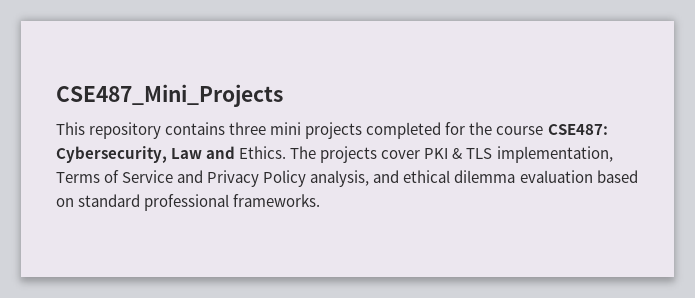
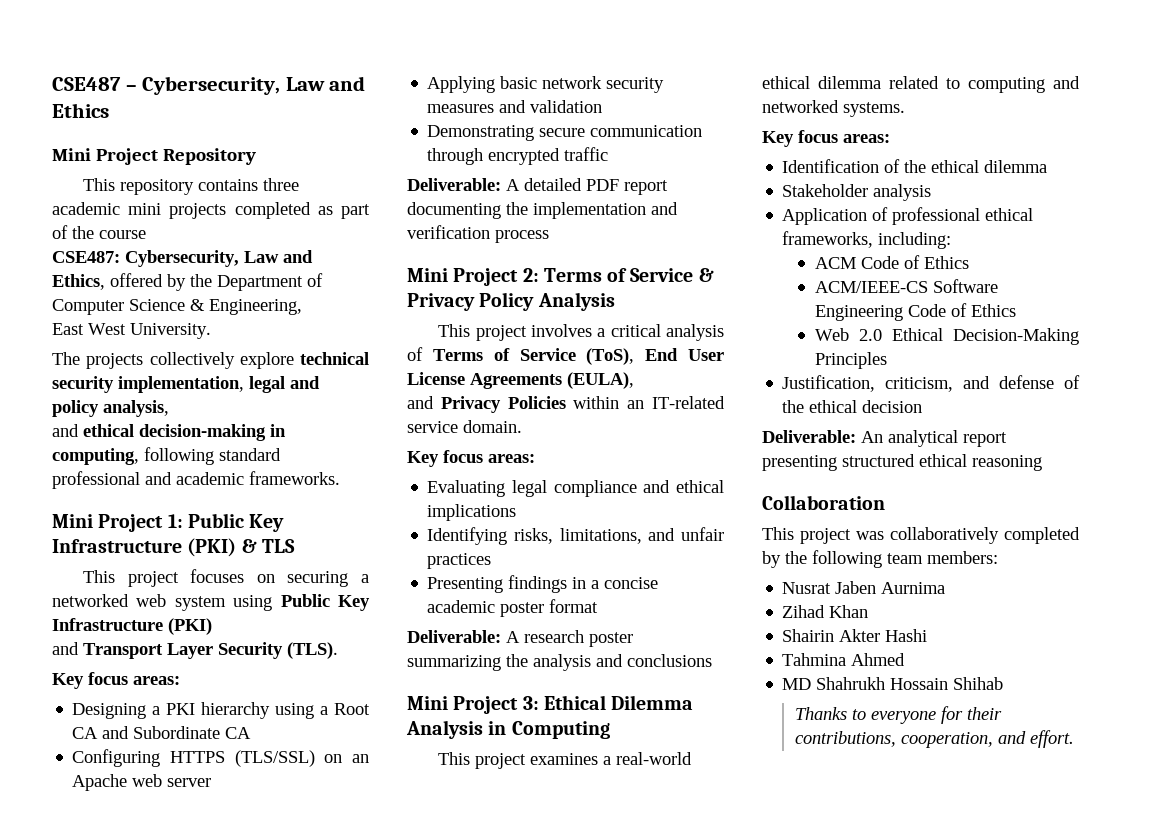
[56,84,283,107] CSE487_Mini_Projects -> [52,76,366,95] [52,103,109,118] [52,148,256,165] CSE487 – Cybersecurity, Law and Ethics // Mini Project Repository
(267, 128) none -> [52,202,120,215] academic
[445,122,466,135] for -> [317,204,370,219] [52,225,68,239] as part of
(544, 130) none -> (146, 234) //
[239,146,613,163] [56,170,638,187] [56,194,321,211] Ethics. The projects cover PKI & TLS implementation, Terms of Service and Privacy Policy analysis, and ethical dilemma evaluation based on standard professional frameworks. -> [52,273,323,291] [52,299,302,315] [52,323,211,339] [52,352,369,369] [52,376,320,393] [52,400,169,417] [52,424,286,441] [52,447,281,465] [52,471,340,489] [52,513,285,532] [52,538,295,557] [83,569,369,587] [52,594,370,611] [52,618,212,635] [52,642,338,659] [52,672,180,689] [72,702,370,719] [72,726,252,739] [72,749,369,767] [72,774,212,791] [427,76,665,93] [427,100,603,113] [427,125,703,141] [427,147,609,165] [407,178,668,195] [407,202,678,219] [407,225,549,243] [407,268,714,286] [407,292,615,311] [438,324,724,341] [407,347,724,365] [407,372,634,389] [407,396,725,413] [407,420,522,433] [407,450,535,467] [427,480,724,497] [427,504,517,521] [427,527,724,545] [427,553,492,569] [427,575,659,593] [427,599,599,617] [407,630,633,647] [407,654,712,671] [407,695,694,714] [406,720,610,739] [438,752,693,769] [762,76,1080,93] [762,100,905,117] [762,130,890,147] [782,159,1048,173] [782,184,932,201] [782,207,1034,225] [782,231,952,249] [814,255,969,269] [814,279,998,293] [814,303,1016,321] [814,328,1079,345] [814,352,887,369] [782,375,1080,392] [782,400,923,413] [762,430,1007,447] [762,454,1042,471] [762,495,885,510] [762,527,1080,544] [762,550,998,568] [782,581,946,594] [782,605,869,618] [782,629,928,642] [782,653,906,666] [782,677,1004,690] [794,706,1002,724] [794,730,1074,748] Ethics, offered by the Department of Computer Science & Engineering, // East West University. // The projects collectively explore technical security implementation, legal and policy analysis, // and ethical decision-making in computing, following standard professional and academic frameworks. // Mini Project 1: Public Key Infrastructure (PKI) & TLS // This project focuses on securing a networked web system using Public Key Infrastructure (PKI) // and Transport Layer Security (TLS). // Key focus areas: // Designing a PKI hierarchy using a Root CA and Subordinate CA // Configuring HTTPS (TLS/SSL) on an Apache web server // Applying basic network security measures and validation // Demonstrating secure communication through encrypted traffic // Deliverable: A detailed PDF report documenting the implementation and verification process // Mini Project 2: Terms of Service & Privacy Policy Analysis // This project involves a critical analysis of Terms of Service (ToS), End User License Agreements (EULA), // and Privacy Policies within an IT-related service domain. // Key focus areas: // Evaluating legal compliance and ethical implications // Identifying risks, limitations, and unfair practices // Presenting findings in a concise academic poster format // Deliverable: A research poster summarizing the analysis and conclusions // Mini Project 3: Ethical Dilemma Analysis in Computing // This project examines a real-world ethical dilemma related to computing and networked systems. // Key focus areas: // Identification of the ethical dilemma // Stakeholder analysis // Application of professional ethical frameworks, including: // ACM Code of Ethics // ACM/IEEE-CS Software Engineering Code of Ethics // Web 2.0 Ethical Decision-Making Principles // Justification, criticism, and defense of the ethical decision // Deliverable: An analytical report presenting structured ethical reasoning // Collaboration // This project was collaboratively completed by the following team members: // Nusrat Jaben Aurnima // Zihad Khan // Shairin Akter Hashi // Tahmina Ahmed // MD Shahrukh Hossain Shihab // Thanks to everyone for their contributions, cooperation, and effort.

